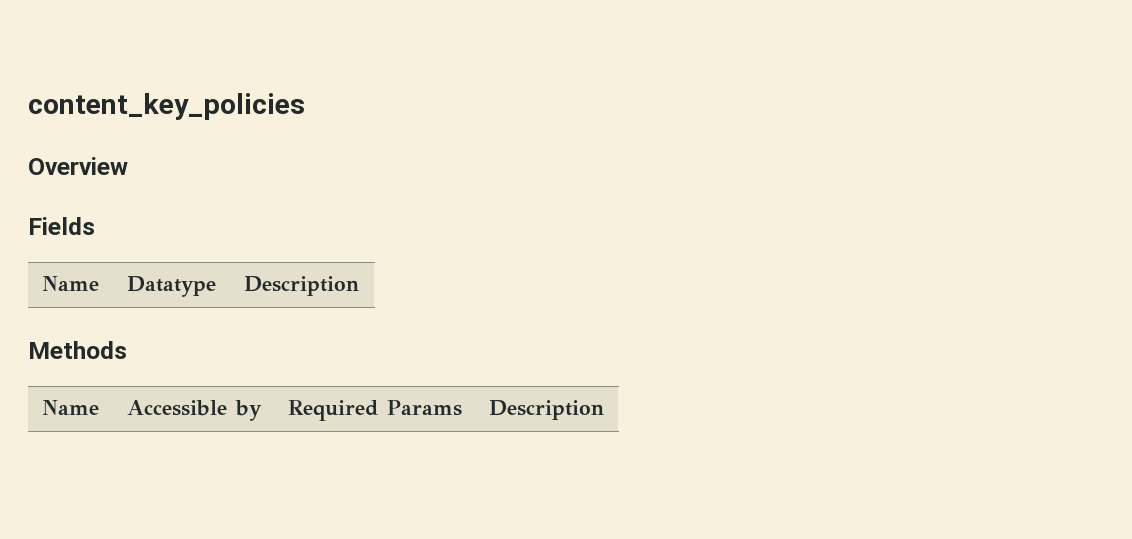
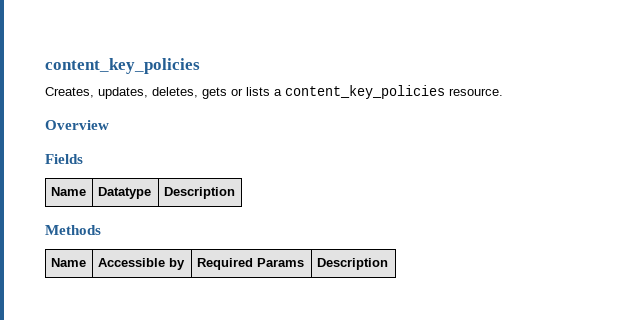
[28,93,305,120] content_key_policies -> [45,58,200,74] [45,85,503,99] content_key_policies // Creates, updates, deletes, gets or lists a content_key_policies resource.

